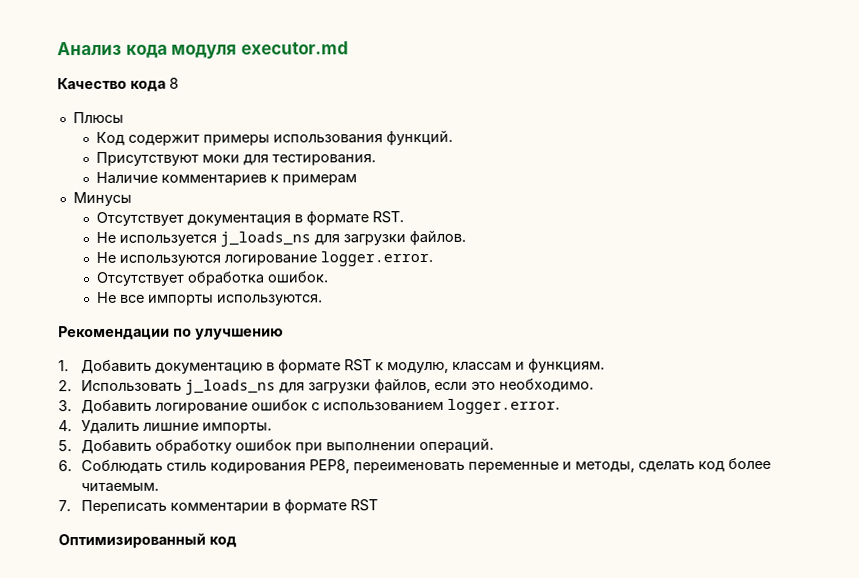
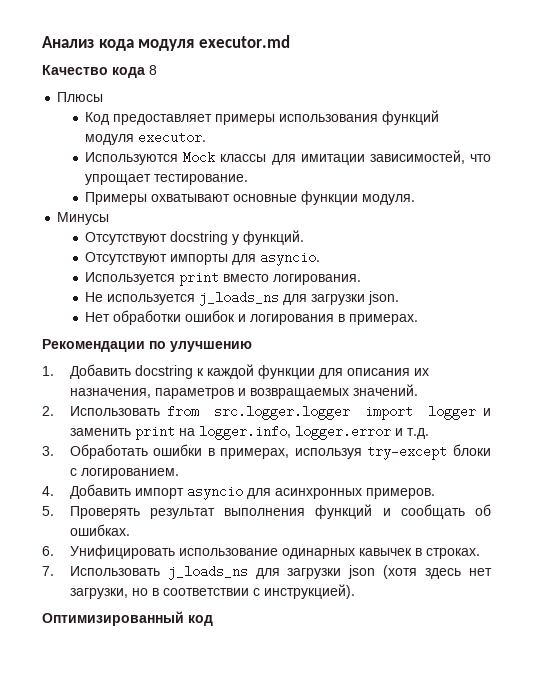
[127,134,200,146] содержит -> [113,114,213,125] предоставляет
[385,129,453,146] [95,151,376,166] [95,171,357,186] [72,191,132,207] [95,211,404,226] функций. // Присутствуют моки для тестирования. // Наличие комментариев к примерам // Минусы // Отсутствует документация в формате RST. -> [382,110,440,125] [85,131,207,145] [85,150,491,165] [85,174,249,185] [85,191,416,205] [57,212,110,225] [85,230,305,245] [85,251,321,266] [85,272,362,286] функций модуля executor. // Используются Mock классы для имитации зависимостей, что упрощает тестирование. // Примеры охватывают основные функции модуля. // Минусы // Отсутствуют docstring у функций. // Отсутствуют импорты для asyncio. // Используется print вместо логирования.
[408,229,466,246] [95,250,433,267] [95,271,328,286] [96,291,323,306] файлов. // Не используются логирование logger.error. // Отсутствует обработка ошибок. // Не все импорты используются. -> [368,291,400,305] [85,310,419,325] json. // Нет обработки ошибок и логирования в примерах.
[154,358,605,374] [58,377,594,395] [58,398,560,415] [58,419,272,435] [58,437,494,455] [58,457,771,475] [80,482,159,493] [58,499,378,515] документацию в формате RST к модулю, классам и функциям. // 2. Использовать j_loads_ns для загрузки файлов, если это необходимо. // 3. Добавить логирование ошибок с использованием logger.error. // 4. Удалить лишние импорты. // 5. Добавить обработку ошибок при выполнении операций. // 6. Соблюдать стиль кодирования PEP8, переименовать переменные и методы, сделать код более читаемым. // 7. Переписать комментарии в формате RST -> [134,364,429,379] [69,384,418,399] [42,405,491,420] [69,425,429,440] [42,444,491,460] [69,468,179,479] [42,484,435,500] [42,504,491,519] [69,524,130,536] [42,545,480,559] [42,565,492,580] [69,584,355,599] docstring к каждой функции для описания их назначения, параметров и возвращаемых значений. // 2. Использовать from src.logger.logger import logger и заменить print на logger.info, logger.error и т.д. // 3. Обработать ошибки в примерах, используя try-except блоки с логированием. // 4. Добавить импорт asyncio для асинхронных примеров. // 5. Проверять результат выполнения функций и сообщать об ошибках. // 6. Унифицировать использование одинарных кавычек в строках. // 7. Использовать j_loads_ns для загрузки json (хотя здесь нет загрузки, но в соответствии с инструкцией).

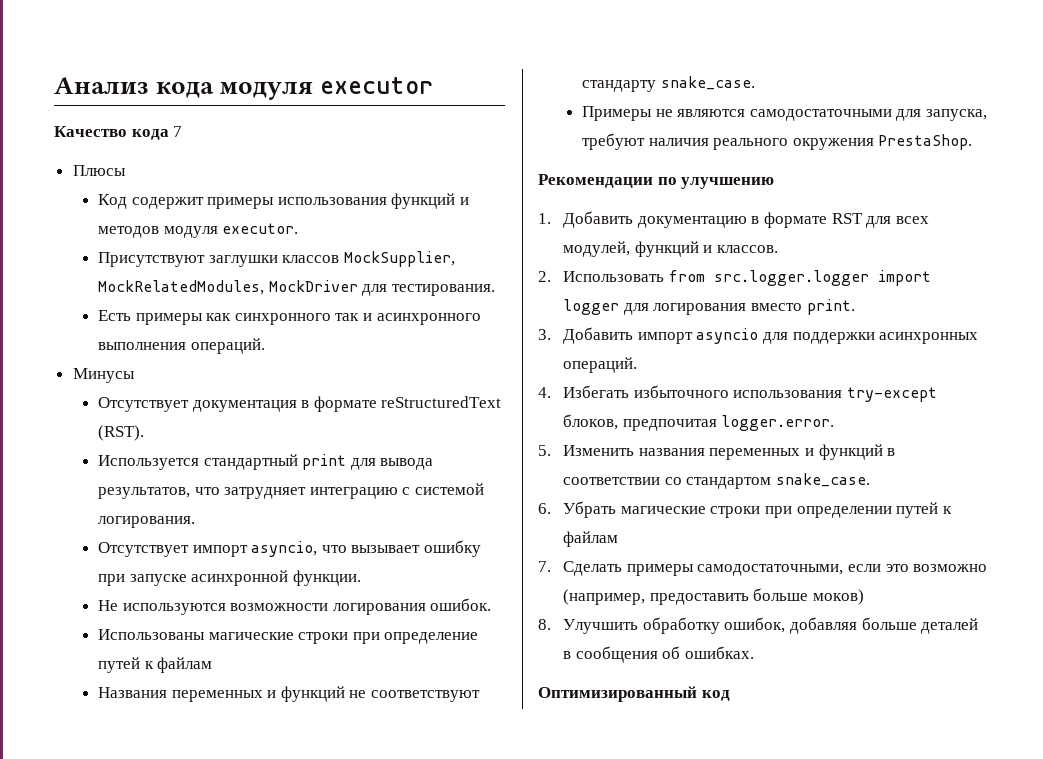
[198,35,290,48] executor.md -> [320,77,434,94] executor
[149,65,157,75] 8 -> [173,126,183,137] 7
[113,114,213,125] предоставляет -> [131,197,204,209] содержит
(440, 117) none -> [459,197,469,205] [97,226,159,238] и методов
[85,150,491,165] [85,174,249,185] [85,191,416,205] [57,212,110,225] [85,230,305,245] [85,251,321,266] [85,272,362,286] [85,291,400,306] [85,310,419,325] Используются Mock классы для имитации зависимостей, что упрощает тестирование. // Примеры охватывают основные функции модуля. // Минусы // Отсутствуют docstring у функций. // Отсутствуют импорты для asyncio. // Используется print вместо логирования. // Не используется j_loads_ns для загрузки json. // Нет обработки ошибок и логирования в примерах. -> [97,251,455,267] [97,280,495,296] [97,310,481,325] [97,338,265,354] [72,368,135,383] [97,396,502,412] [97,425,144,441] [97,454,434,470] [97,483,484,499] [97,516,195,528] [97,540,481,557] [97,570,361,586] [97,598,492,615] [97,629,479,644] [97,657,213,673] [97,686,480,702] [581,76,755,92] [581,106,987,121] [581,133,973,150] Присутствуют заглушки классов MockSupplier, MockRelatedModules, MockDriver для тестирования. // Есть примеры как синхронного так и асинхронного выполнения операций. // Минусы // Отсутствует документация в формате reStructuredText (RST). // Используется стандартный print для вывода результатов, что затрудняет интеграцию с системой логирования. // Отсутствует импорт asyncio, что вызывает ошибку при запуске асинхронной функции. // Не используются возможности логирования ошибок. // Использованы магические строки при определение путей к файлам // Названия переменных и функций не соответствуют стандарту snake_case. // Примеры не являются самодостаточными для запуска, требуют наличия реального окружения PrestaShop.
[134,364,429,379] [69,384,418,399] docstring к каждой функции для описания их назначения, параметров и возвращаемых значений. -> [637,212,929,228] [563,241,779,257] документацию в формате RST для всех модулей, функций и классов.
[483,408,491,416] [69,425,429,440] [42,444,491,460] [69,468,179,479] [42,484,435,500] [42,504,491,519] [69,524,130,536] [42,545,480,559] [42,565,492,580] [69,584,355,599] и заменить print на logger.info, logger.error и т.д. // 3. Обработать ошибки в примерах, используя try-except блоки с логированием. // 4. Добавить импорт asyncio для асинхронных примеров. // 5. Проверять результат выполнения функций и сообщать об ошибках. // 6. Унифицировать использование одинарных кавычек в строках. // 7. Использовать j_loads_ns для загрузки json (хотя здесь нет загрузки, но в соответствии с инструкцией). -> [623,299,855,315] [538,327,979,344] [563,357,638,373] [538,385,938,402] [563,414,835,431] [538,444,896,460] [563,473,871,489] [538,501,952,518] [563,531,619,547] [538,561,988,576] [563,588,865,605] [538,617,979,634] [563,646,755,663] для логирования вместо print. // 3. Добавить импорт asyncio для поддержки асинхронных операций. // 4. Избегать избыточного использования try-except блоков, предпочитая logger.error. // 5. Изменить названия переменных и функций в соответствии со стандартом snake_case. // 6. Убрать магические строки при определении путей к файлам // 7. Сделать примеры самодостаточными, если это возможно (например, предоставить больше моков) // 8. Улучшить обработку ошибок, добавляя больше деталей в сообщения об ошибках.

